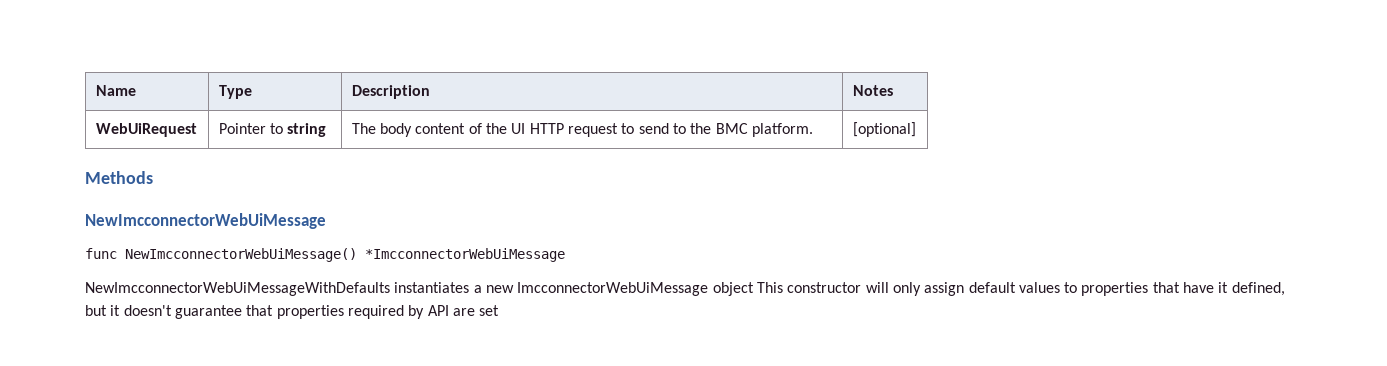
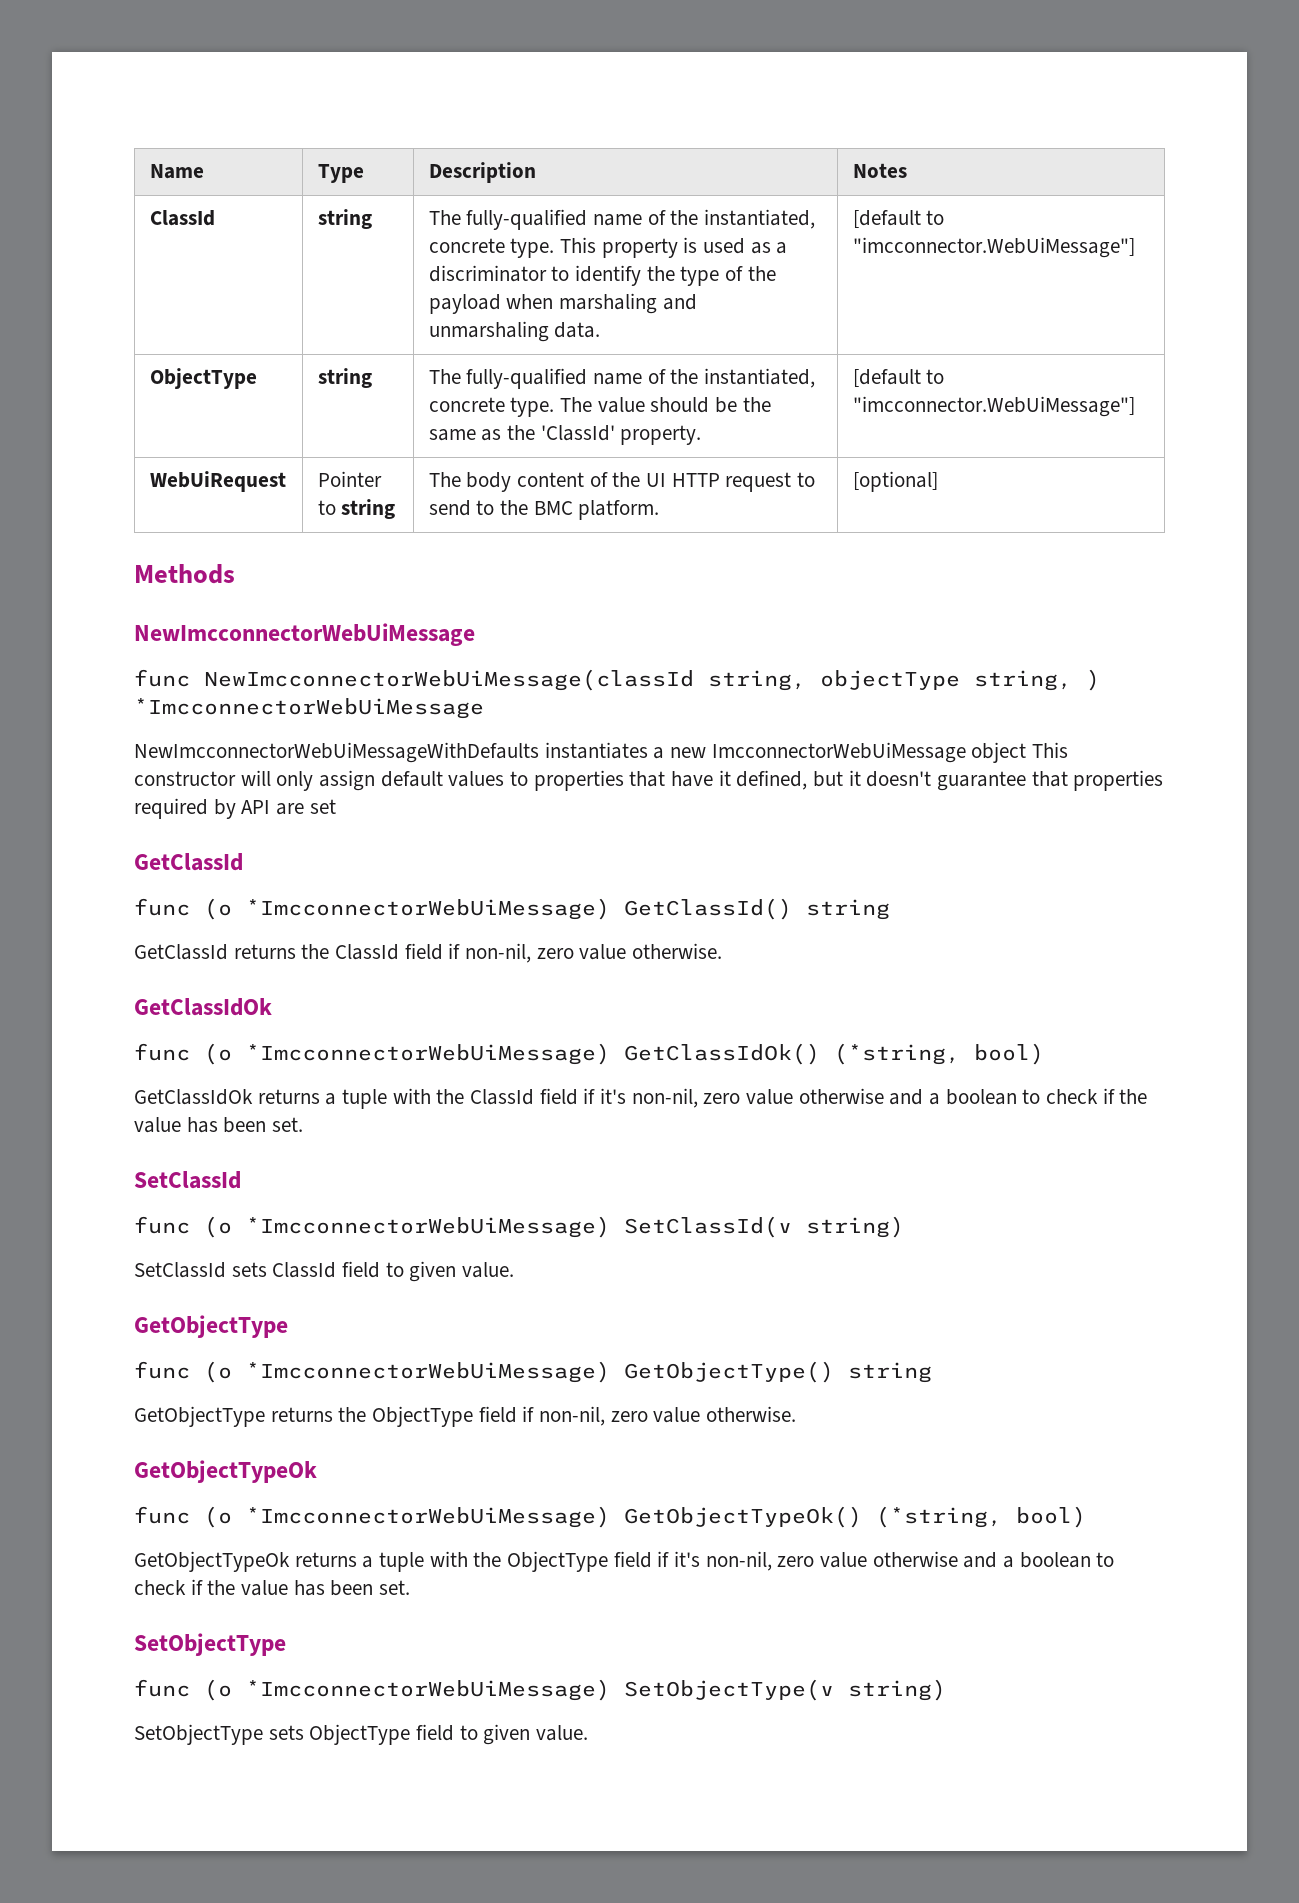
(893, 90) none -> [149,210,215,226] [317,209,372,229] [428,209,816,230] [428,237,788,258] [428,265,776,286] [428,293,697,314] [428,321,601,342] [852,210,945,228] [852,237,1135,258] [149,368,257,389] [317,368,372,388] [428,368,816,389] [428,397,771,417] [428,425,702,445] [852,369,945,387] [852,396,1135,417] // ClassId | string | The fully-qualified name of the instantiated, concrete type. This property is used as a discriminator to identify the type of the payload when marshaling and unmarshaling data. | [default to "imcconnector.WebUiMessage"] // ObjectType | string | The fully-qualified name of the instantiated, concrete type. The value should be the same as the 'ClassId' property. | [default to "imcconnector.WebUiMessage"]
[125,248,357,262] NewImcconnectorWebUiMessage() -> [204,669,1100,691] NewImcconnectorWebUiMessage(classId string, objectType string, )
(500, 310) none -> [134,853,243,871] [134,898,890,920] [134,943,723,963] [134,998,272,1016] [134,1043,1044,1065] [134,1088,1148,1109] [134,1117,304,1133] [134,1171,241,1189] [134,1216,904,1238] [134,1261,515,1282] [134,1315,288,1338] [134,1361,932,1383] [134,1406,797,1427] [134,1460,317,1483] [134,1506,1086,1528] [134,1551,1115,1572] [134,1579,411,1596] [134,1633,286,1656] [134,1679,946,1701] [134,1724,589,1745] // GetClassId // func (o *ImcconnectorWebUiMessage) GetClassId() string // GetClassId returns the ClassId field if non-nil, zero value otherwise. // GetClassIdOk // func (o *ImcconnectorWebUiMessage) GetClassIdOk() (*string, bool) // GetClassIdOk returns a tuple with the ClassId field if it's non-nil, zero value otherwise and a boolean to check if the value has been set. // SetClassId // func (o *ImcconnectorWebUiMessage) SetClassId(v string) // SetClassId sets ClassId field to given value. // GetObjectType // func (o *ImcconnectorWebUiMessage) GetObjectType() string // GetObjectType returns the ObjectType field if non-nil, zero value otherwise. // GetObjectTypeOk // func (o *ImcconnectorWebUiMessage) GetObjectTypeOk() (*string, bool) // GetObjectTypeOk returns a tuple with the ObjectType field if it's non-nil, zero value otherwise and a boolean to check if the value has been set. // SetObjectType // func (o *ImcconnectorWebUiMessage) SetObjectType(v string) // SetObjectType sets ObjectType field to given value.

